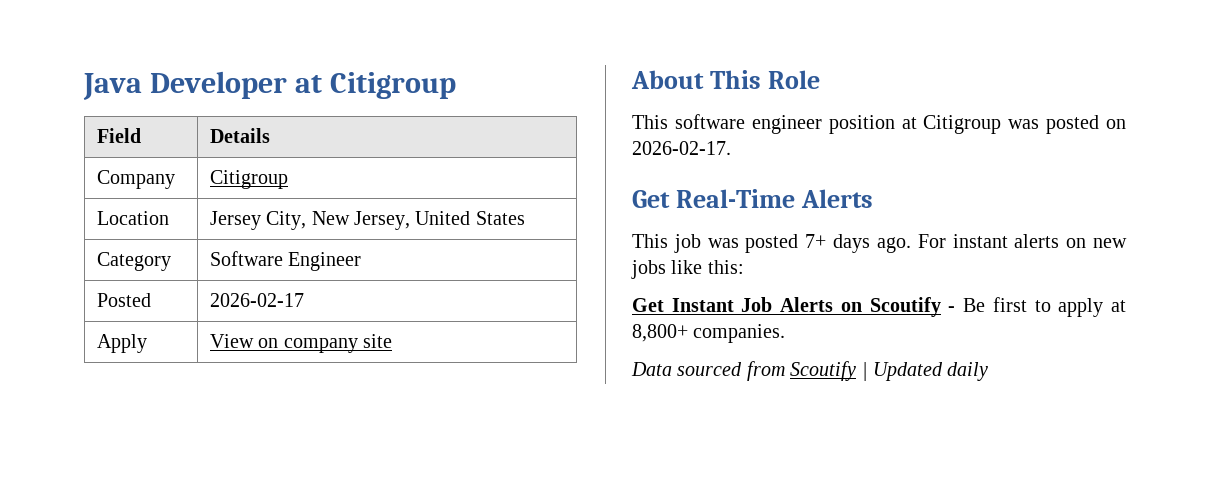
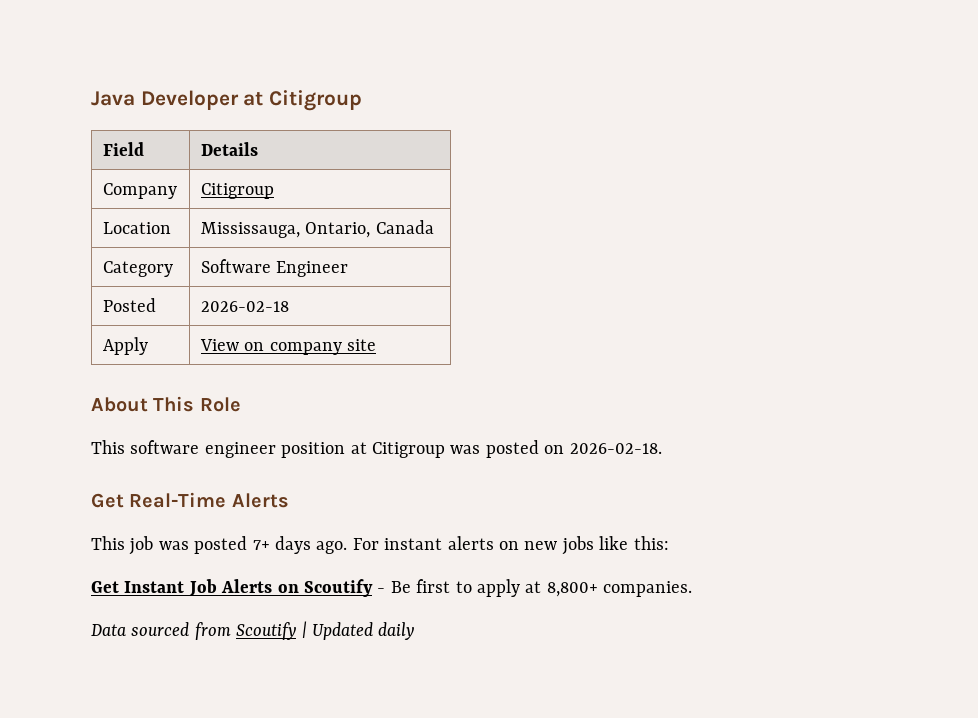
[209,211,525,230] Jersey City, New Jersey, United States -> [200,220,434,238] Mississauga, Ontario, Canada
[209,293,304,307] 2026-02-17 -> [200,301,289,312] 2026-02-18
[632,141,731,155] 2026-02-17. -> [569,443,662,454] 2026-02-18.

